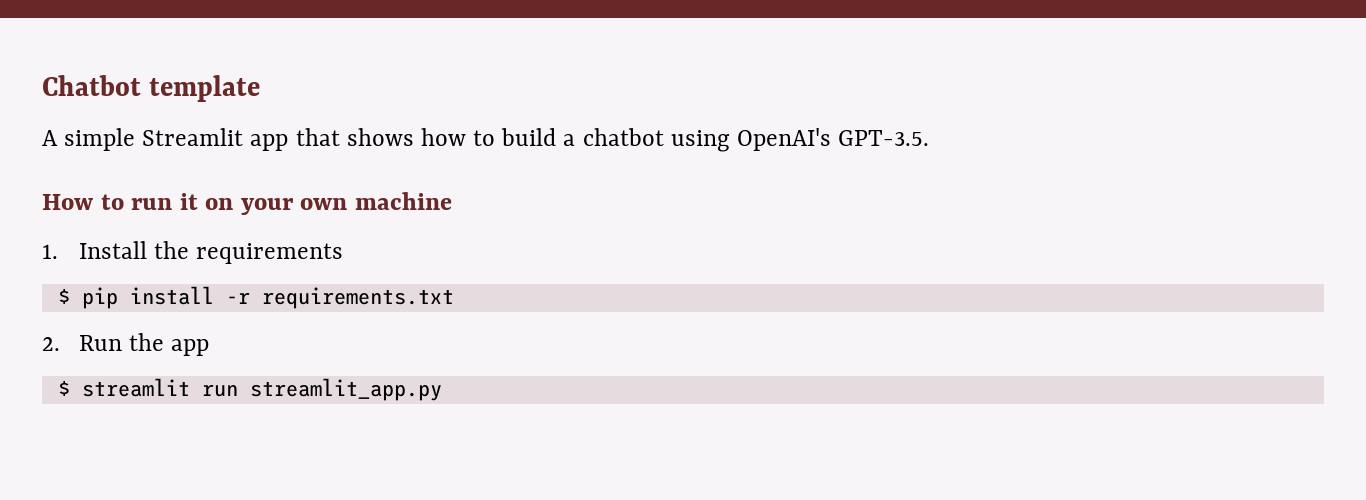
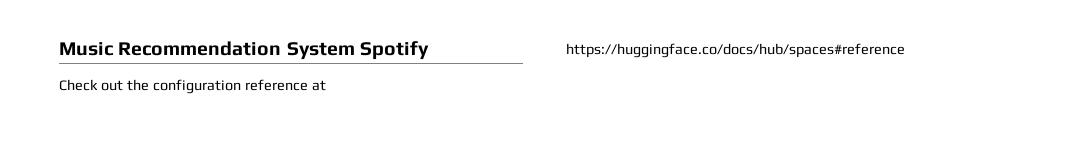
[42,75,261,102] [42,128,930,152] [42,192,452,215] [42,241,344,264] [57,286,454,309] [42,333,210,356] [57,378,442,401] Chatbot template // A simple Streamlit app that shows how to build a chatbot using OpenAI's GPT-3.5. // How to run it on your own machine // 1. Install the requirements // $ pip install -r requirements.txt // 2. Run the app // $ streamlit run streamlit_app.py -> [59,41,429,60] [59,79,326,94] [566,43,905,58] Music Recommendation System Spotify // Check out the configuration reference at https://huggingface.co/docs/hub/spaces#reference

